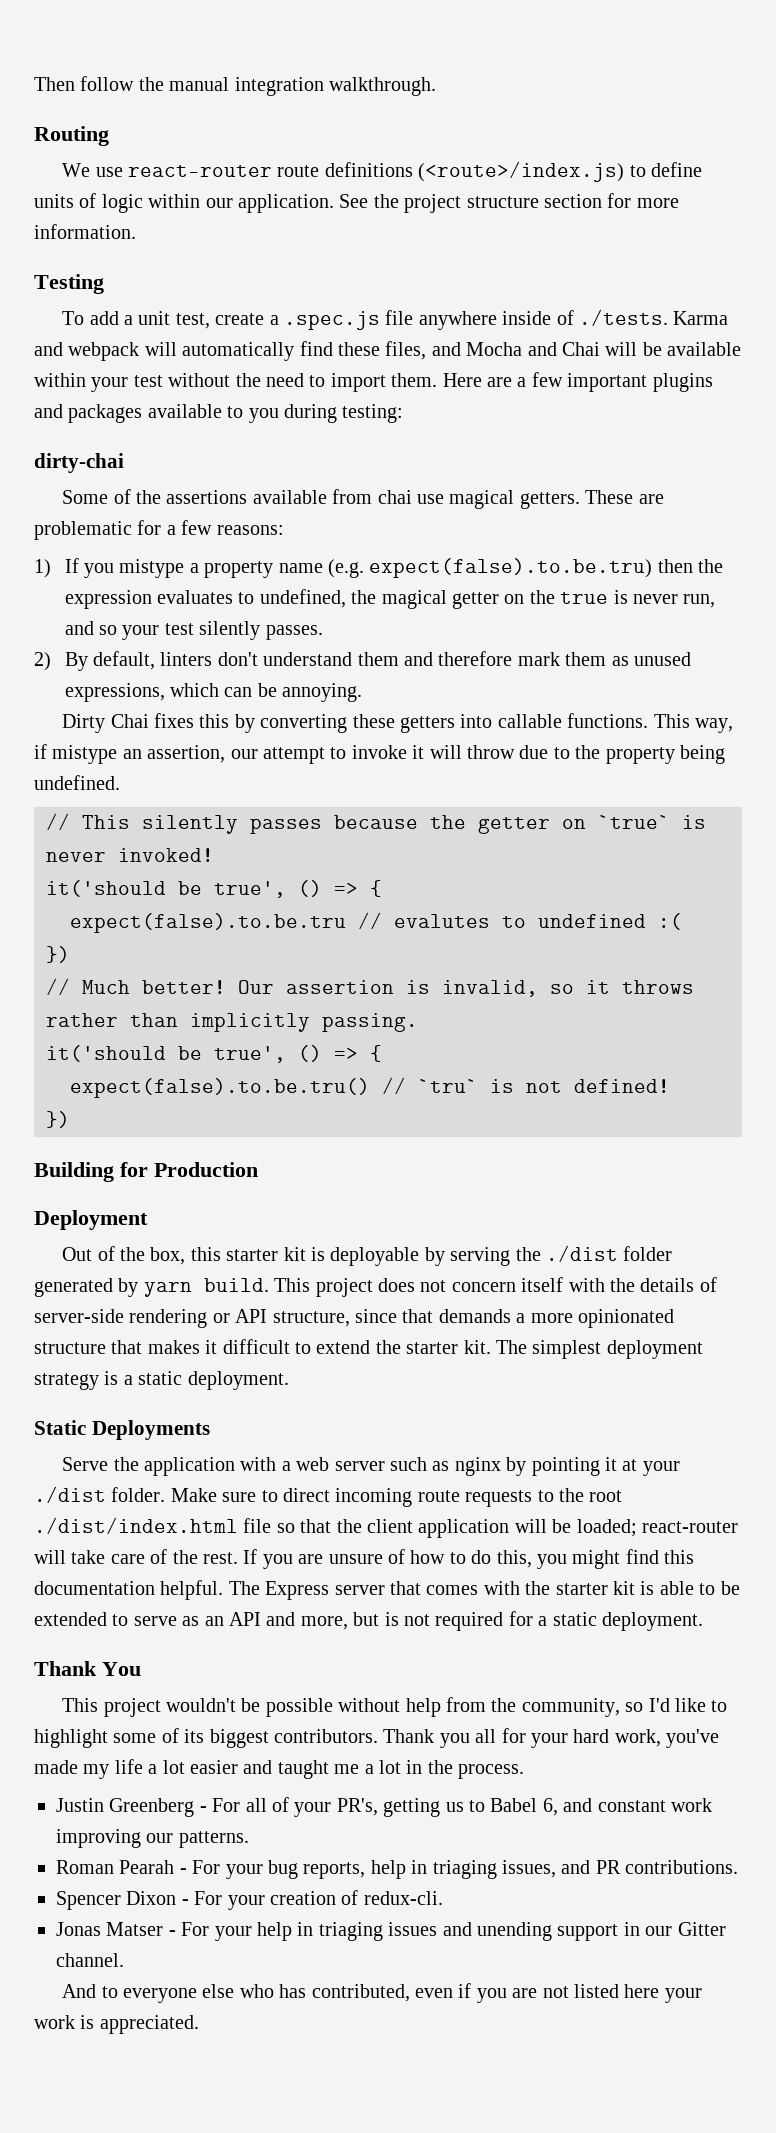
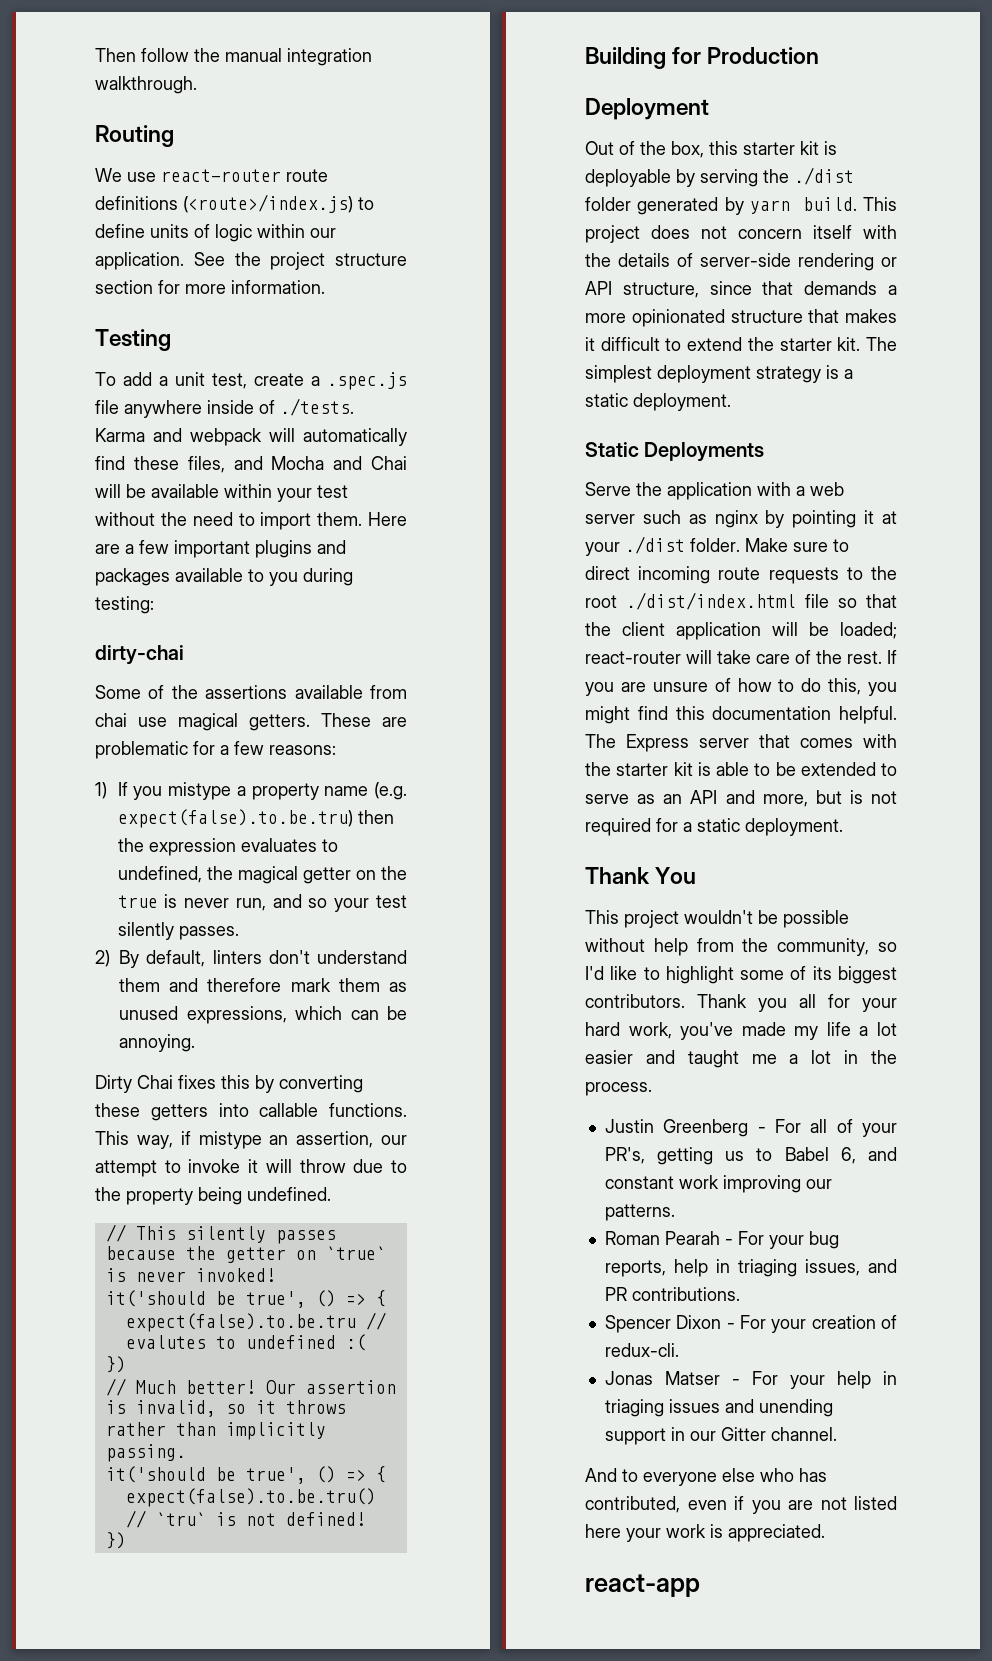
(199, 2024) none -> [585,1574,700,1597] // react-app

